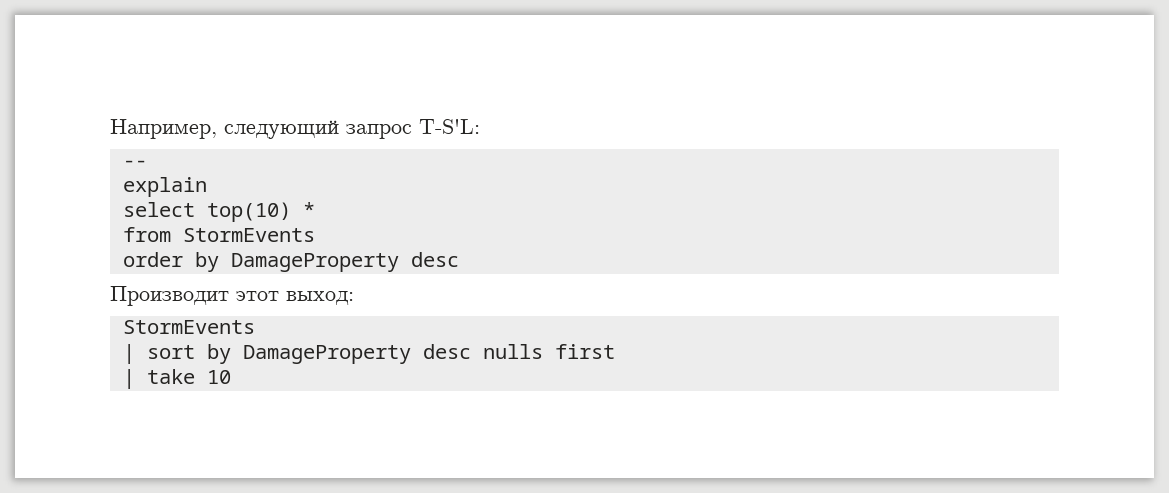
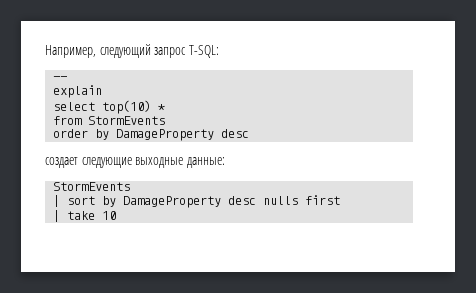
[419,119,480,134] T-S'L: -> [188,45,219,58] T-SQL:
[110,286,354,306] Производит этот выход: -> [45,157,225,168] создает следующие выходные данные:

